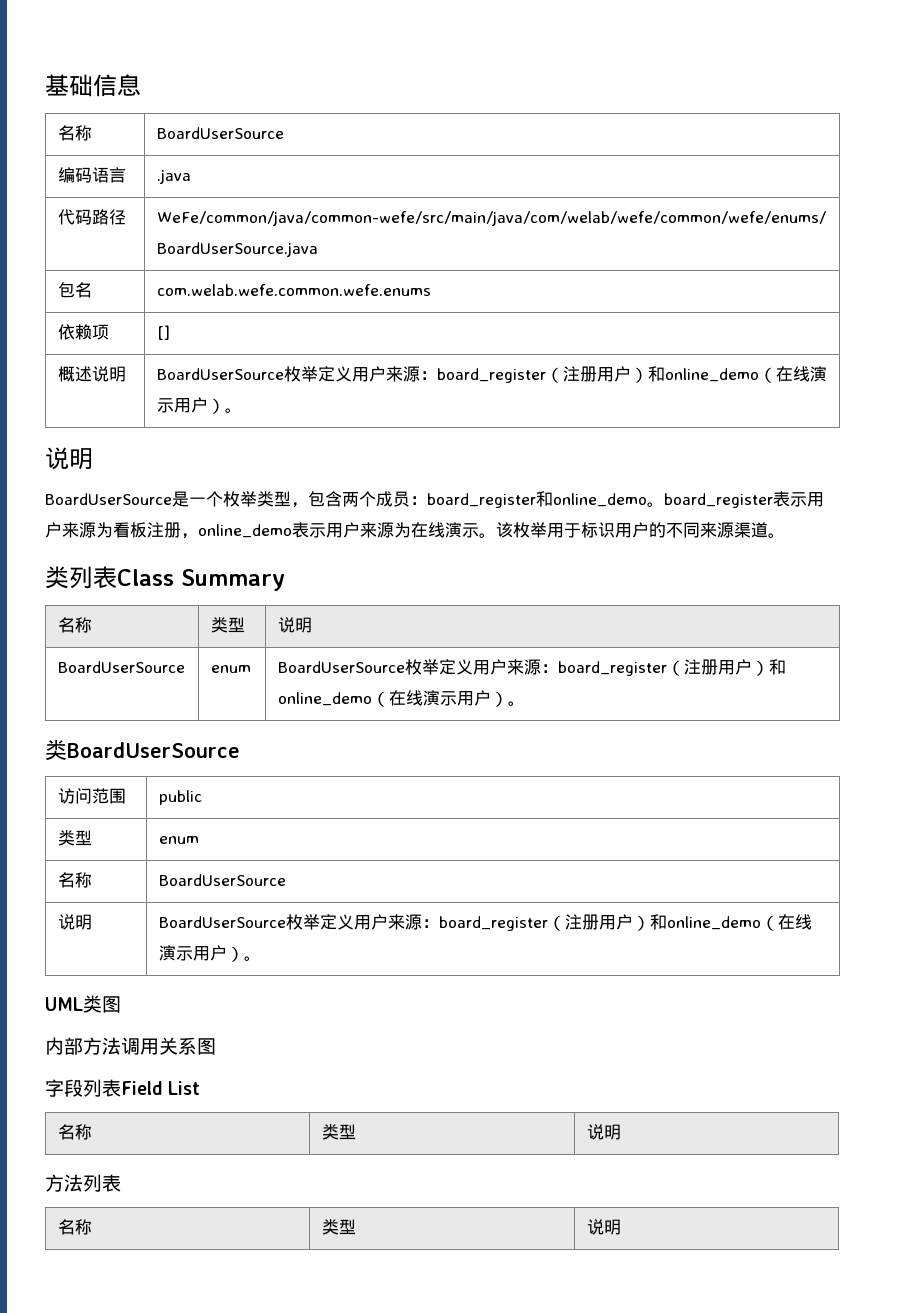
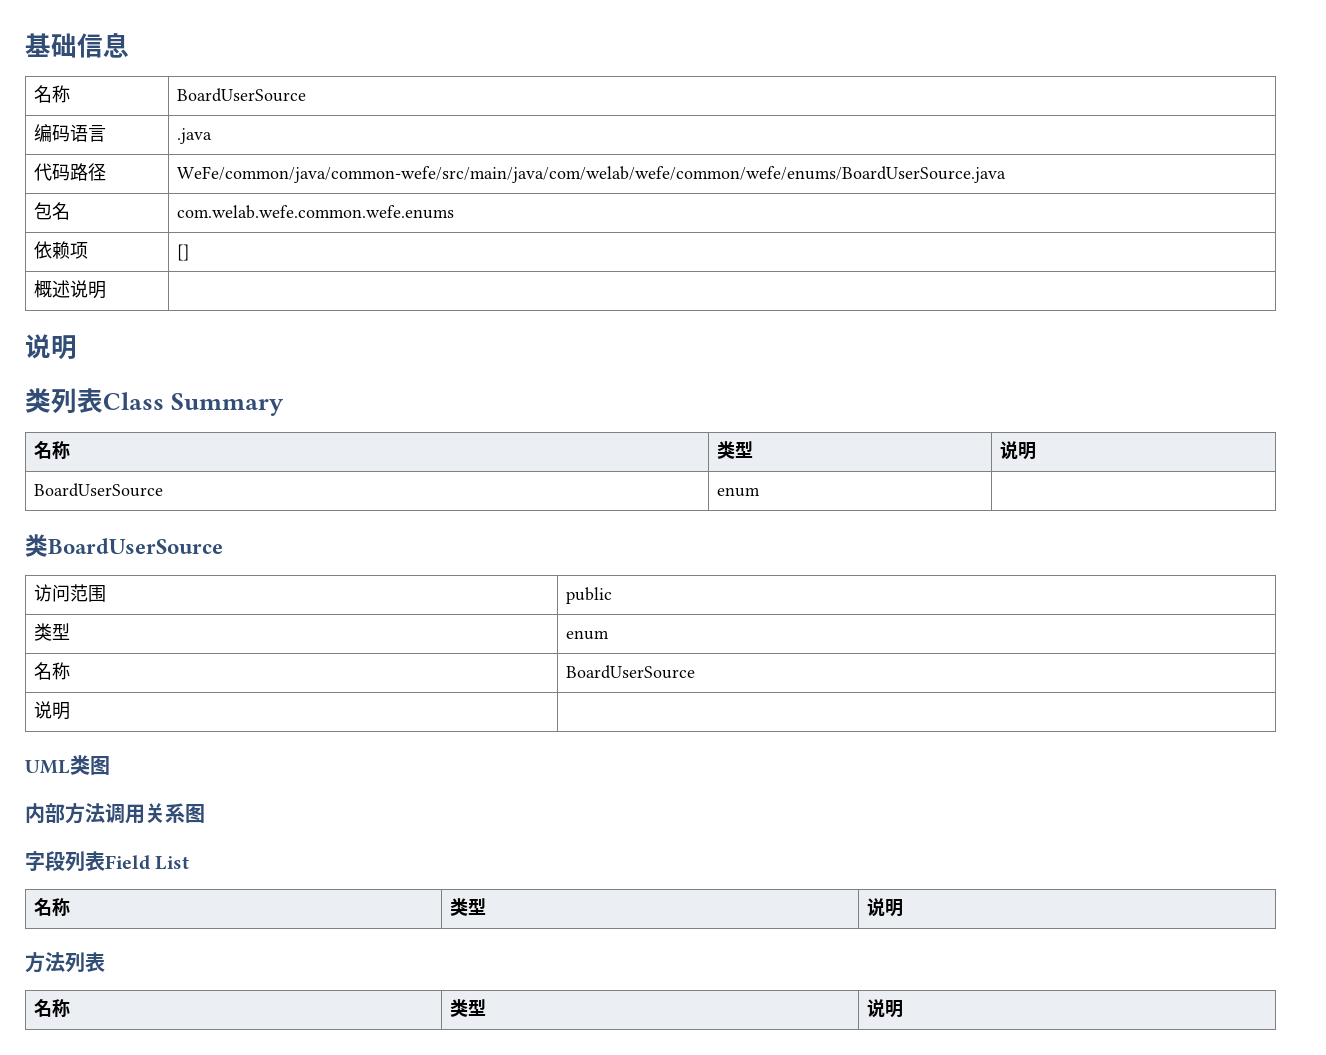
[156,366,827,383] [156,397,242,414] [45,447,93,470] [45,491,824,508] [45,522,785,539] BoardUserSource枚举定义用户来源：board_register（注册用户）和online_demo（在线演示用户）。 // 说明 // BoardUserSource是一个枚举类型，包含两个成员：board_register和online_demo。board_register表示用户来源为看板注册，online_demo表示用户来源为在线演示。该枚举用于标识用户的不同来源渠道。 -> [25,334,77,360] // 说明
[277,659,786,676] [277,690,525,707] BoardUserSource枚举定义用户来源：board_register（注册用户）和online_demo（在线演示用户）。 -> (761, 492) none
[158,914,812,931] [158,945,261,962] BoardUserSource枚举定义用户来源：board_register（注册用户）和online_demo（在线演示用户）。 -> (71, 711) none

